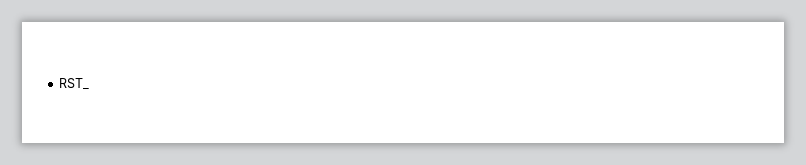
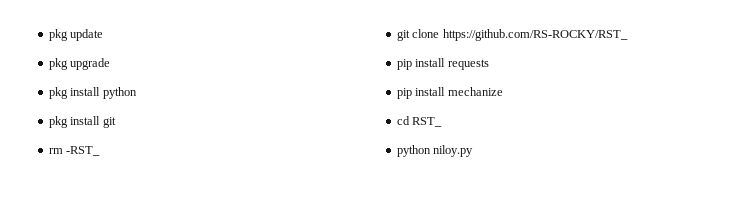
(58, 84) none -> [48,29,104,41] [48,58,111,70] [48,87,137,99] [48,116,116,128] [48,146,101,156] [396,29,628,41] [396,58,489,70] [396,87,503,99] [396,116,410,125] pkg update // pkg upgrade // pkg install python // pkg install git // rm -RST_ // git clone https://github.com/RS-ROCKY/RST_ // pip install requests // pip install mechanize // cd
(89, 84) none -> [396,145,474,157] // python niloy.py

